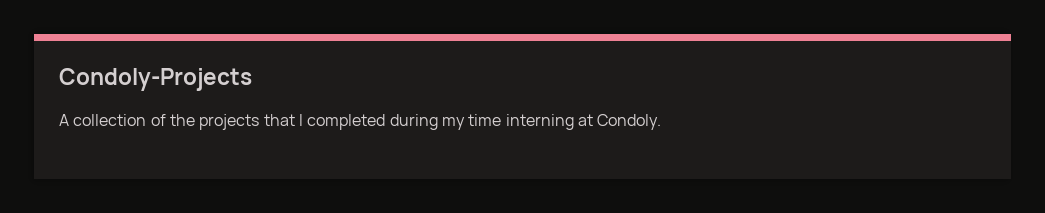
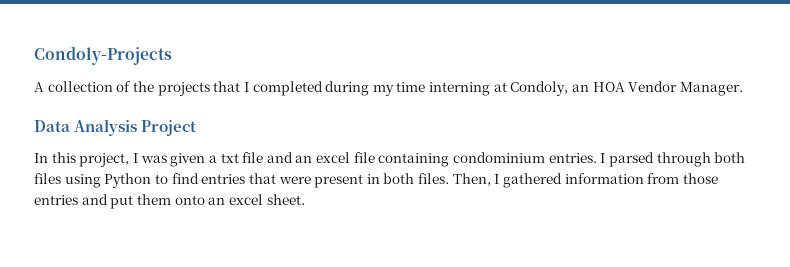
[597,114,662,130] Condoly. -> [510,81,743,96] [34,119,197,136] [34,152,746,167] [34,173,718,188] [34,194,305,209] Condoly, an HOA Vendor Manager. // Data Analysis Project // In this project, I was given a txt file and an excel file containing condominium entries. I parsed through both files using Python to find entries that were present in both files. Then, I gathered information from those entries and put them onto an excel sheet.

